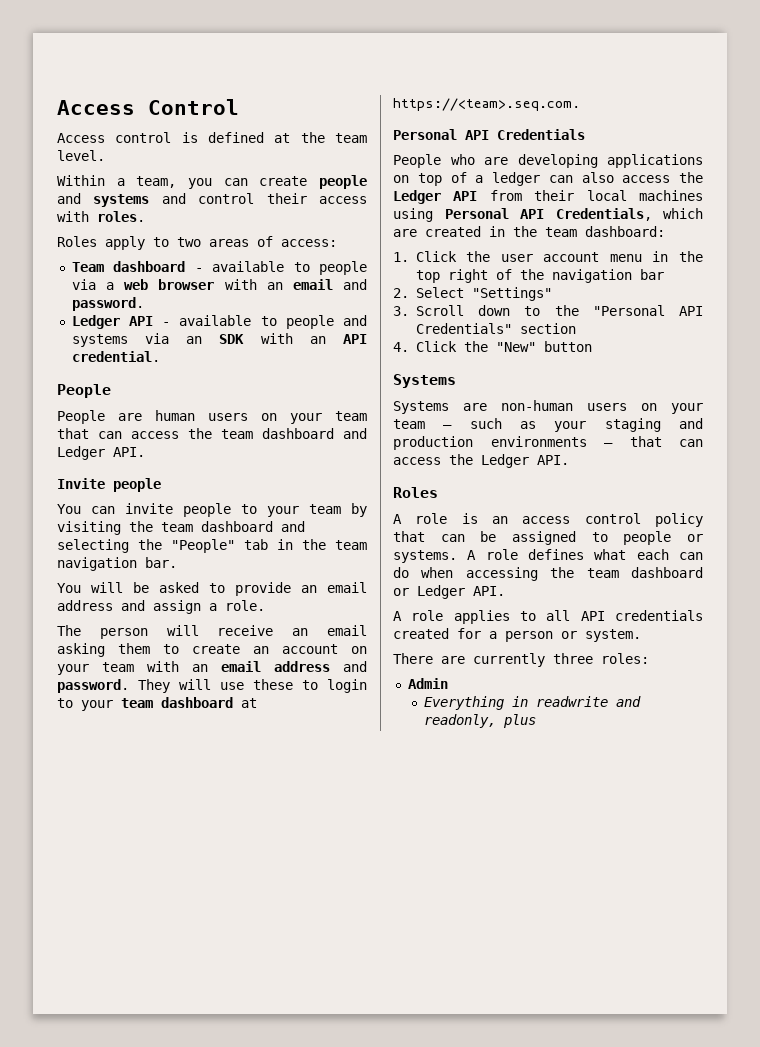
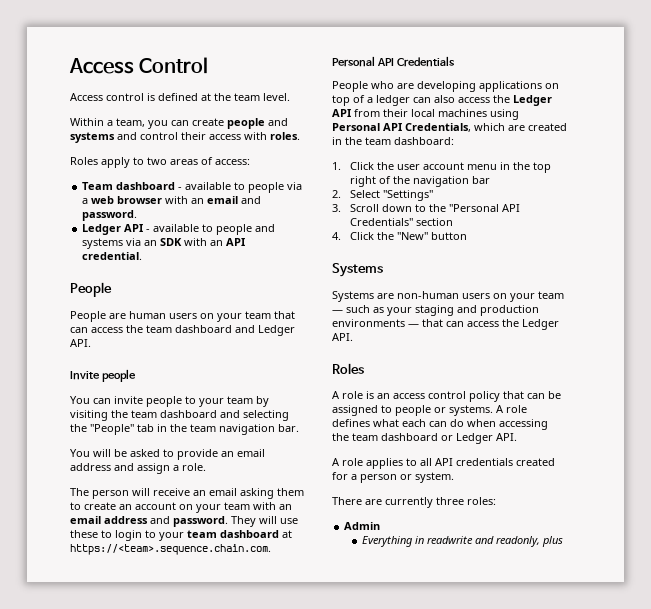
[393,98,580,111] https://<team>.seq.com. -> [70,544,271,555] https://<team>.sequence.chain.com.

